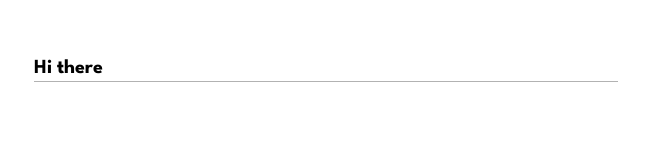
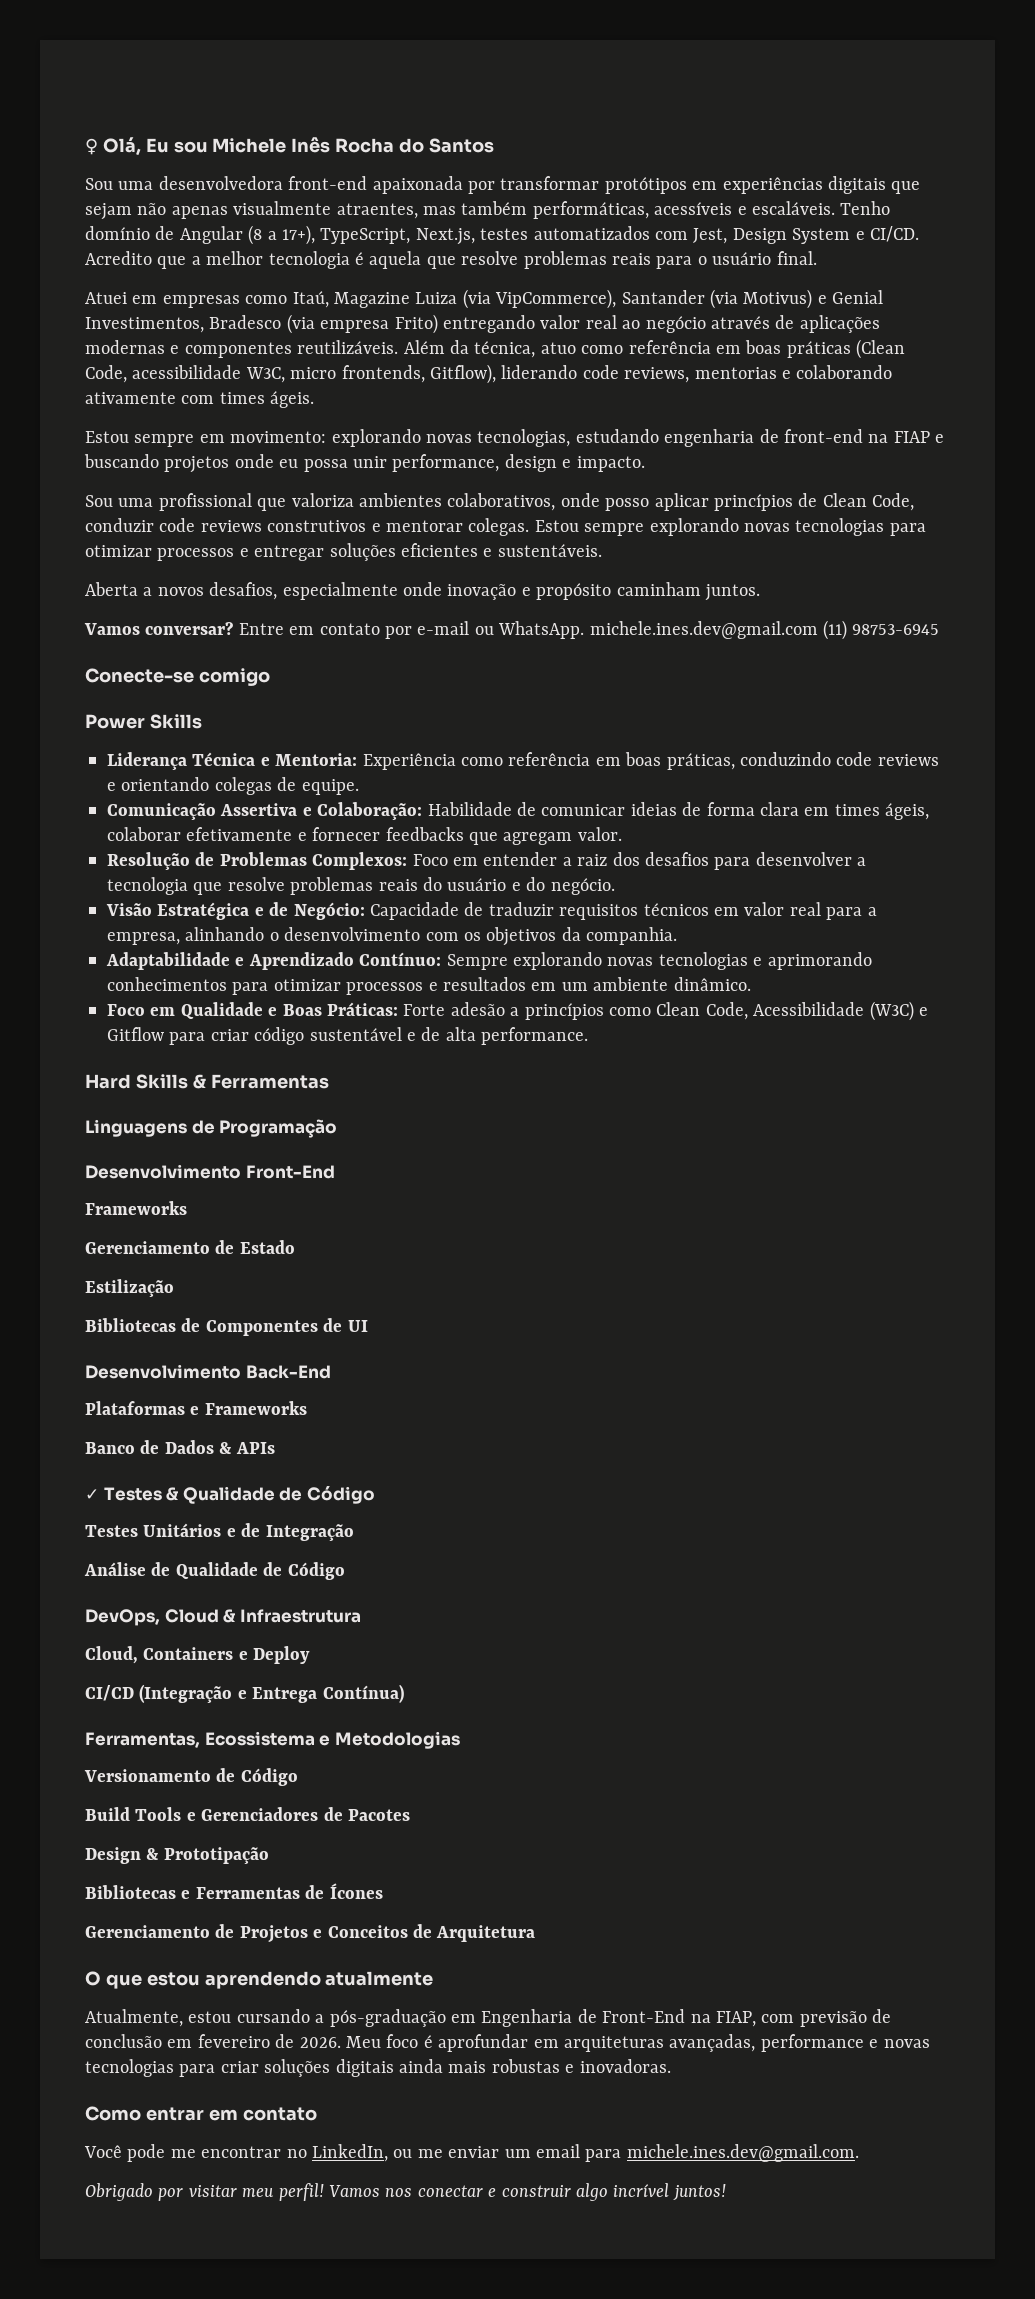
[34,59,104,74] Hi there -> [85,137,494,156] [85,176,921,194] [85,201,891,220] [85,225,919,245] [85,251,817,269] [85,289,884,309] [85,314,880,334] [85,339,906,359] [85,364,893,384] [85,391,315,408] [85,429,945,447] [84,454,645,473] [85,493,915,511] [85,518,926,536] [85,543,602,561] [85,582,760,601] [84,620,940,640] [85,668,270,686] [85,714,202,729] [107,752,939,770] [107,777,359,795] [107,802,930,820] [107,827,622,845] [107,852,867,870] [107,877,615,895] [106,902,877,920] [107,927,678,946] [106,952,872,970] [107,977,751,995] [107,1001,928,1021] [107,1027,589,1045] [85,1074,329,1089] [85,1119,338,1138] [85,1164,335,1179] [85,1201,187,1215] [85,1240,295,1254] [85,1279,174,1297] [85,1318,368,1336] [85,1364,331,1379] [85,1401,307,1415] [85,1440,275,1454] [85,1486,375,1504] [85,1523,354,1541] [84,1562,345,1580] [85,1609,361,1626] [85,1646,311,1664] [85,1684,404,1703] [85,1731,460,1749] [84,1768,298,1786] [85,1807,410,1821] [85,1847,269,1864] [85,1883,383,1899] [85,1924,536,1943] [85,1971,434,1989] [85,2009,892,2027] [85,2034,930,2052] [85,2059,671,2077] [85,2106,317,2121] [84,2144,859,2162] [85,2183,726,2201] ♀ Olá, Eu sou Michele Inês Rocha do Santos // Sou uma desenvolvedora front-end apaixonada por transformar protótipos em experiências digitais que sejam não apenas visualmente atraentes, mas também performáticas, acessíveis e escaláveis. Tenho domínio de Angular (8 a 17+), TypeScript, Next.js, testes automatizados com Jest, Design System e CI/CD. Acredito que a melhor tecnologia é aquela que resolve problemas reais para o usuário final. // Atuei em empresas como Itaú, Magazine Luiza (via VipCommerce), Santander (via Motivus) e Genial Investimentos, Bradesco (via empresa Frito) entregando valor real ao negócio através de aplicações modernas e componentes reutilizáveis. Além da técnica, atuo como referência em boas práticas (Clean Code, acessibilidade W3C, micro frontends, Gitflow), liderando code reviews, mentorias e colaborando ativamente com times ágeis. // Estou sempre em movimento: explorando novas tecnologias, estudando engenharia de front-end na FIAP e buscando projetos onde eu possa unir performance, design e impacto. // Sou uma profissional que valoriza ambientes colaborativos, onde posso aplicar princípios de Clean Code, conduzir code reviews construtivos e mentorar colegas. Estou sempre explorando novas tecnologias para otimizar processos e entregar soluções eficientes e sustentáveis. // Aberta a novos desafios, especialmente onde inovação e propósito caminham juntos. // Vamos conversar? Entre em contato por e-mail ou WhatsApp. michele.ines.dev@gmail.com (11) 98753-6945 // Conecte-se comigo // Power Skills // Liderança Técnica e Mentoria: Experiência como referência em boas práticas, conduzindo code reviews e orientando colegas de equipe. // Comunicação Assertiva e Colaboração: Habilidade de comunicar ideias de forma clara em times ágeis, colaborar efetivamente e fornecer feedbacks que agregam valor. // Resolução de Problemas Complexos: Foco em entender a raiz dos desafios para desenvolver a tecnologia que resolve problemas reais do usuário e do negócio. // Visão Estratégica e de Negócio: Capacidade de traduzir requisitos técnicos em valor real para a empresa, alinhando o desenvolvimento com os objetivos da companhia. // Adaptabilidade e Aprendizado Contínuo: Sempre explorando novas tecnologias e aprimorando conhecimentos para otimizar processos e resultados em um ambiente dinâmico. // Foco em Qualidade e Boas Práticas: Forte adesão a princípios como Clean Code, Acessibilidade (W3C) e Gitflow para criar código sustentável e de alta performance. // Hard Skills & Ferramentas // Linguagens de Programação // Desenvolvimento Front-End // Frameworks // Gerenciamento de Estado // Estilização // Bibliotecas de Componentes de UI // Desenvolvimento Back-End // Plataformas e Frameworks // Banco de Dados & APIs // ✓ Testes & Qualidade de Código // Testes Unitários e de Integração // Análise de Qualidade de Código // DevOps, Cloud & Infraestrutura // Cloud, Containers e Deploy // CI/CD (Integração e Entrega Contínua) // Ferramentas, Ecossistema e Metodologias // Versionamento de Código // Build Tools e Gerenciadores de Pacotes // Design & Prototipação // Bibliotecas e Ferramentas de Ícones // Gerenciamento de Projetos e Conceitos de Arquitetura // O que estou aprendendo atualmente // Atualmente, estou cursando a pós-graduação em Engenharia de Front-End na FIAP, com previsão de conclusão em fevereiro de 2026. Meu foco é aprofundar em arquiteturas avançadas, performance e novas tecnologias para criar soluções digitais ainda mais robustas e inovadoras. // Como entrar em contato // Você pode me encontrar no LinkedIn, ou me enviar um email para michele.ines.dev@gmail.com. // Obrigado por visitar meu perfil! Vamos nos conectar e construir algo incrível juntos!

